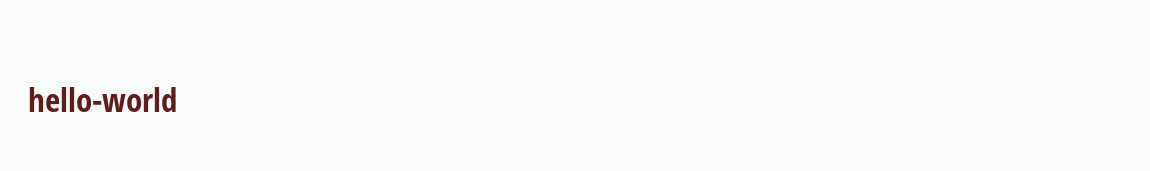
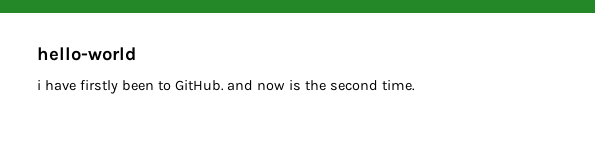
(177, 99) none -> [37,80,416,94] // i have firstly been to GitHub. and now is the second time.

